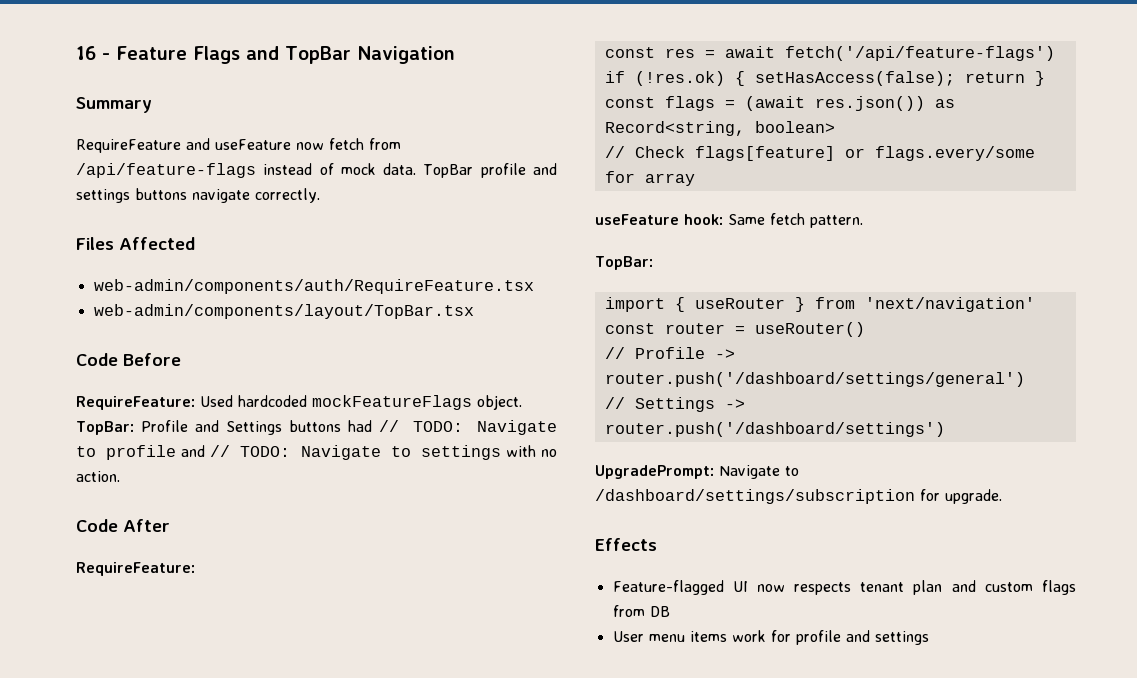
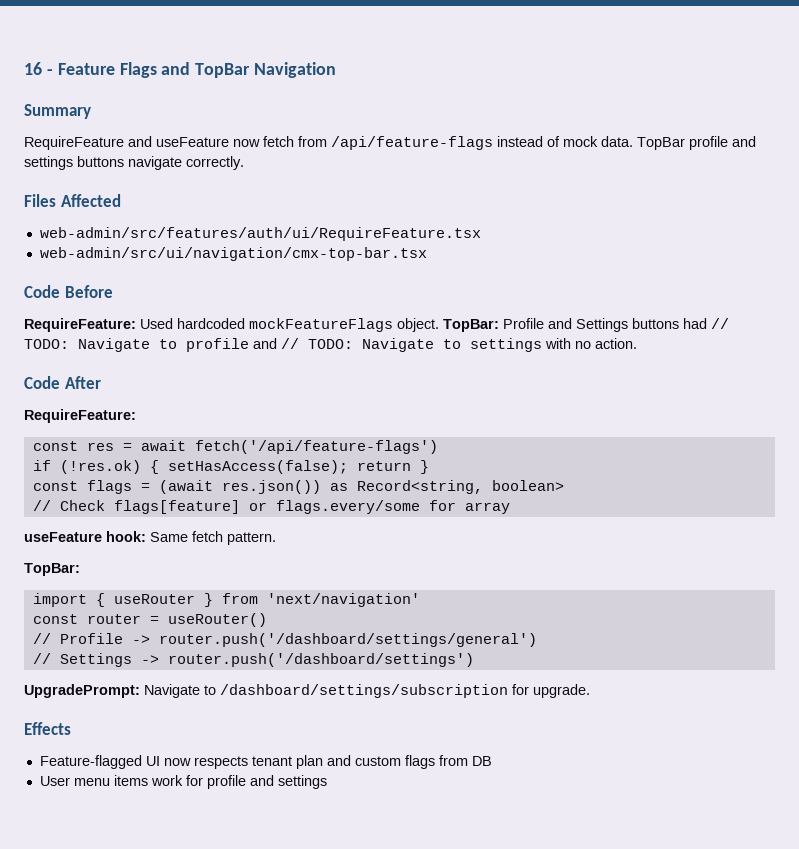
[93,279,534,294] [93,304,474,319] web-admin/components/auth/RequireFeature.tsx // web-admin/components/layout/TopBar.tsx -> [39,227,481,241] [39,247,427,261] web-admin/src/features/auth/ui/RequireFeature.tsx // web-admin/src/ui/navigation/cmx-top-bar.tsx

